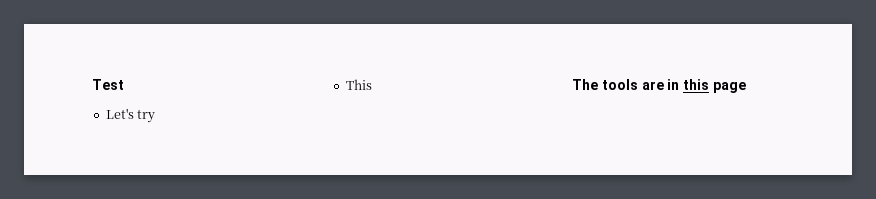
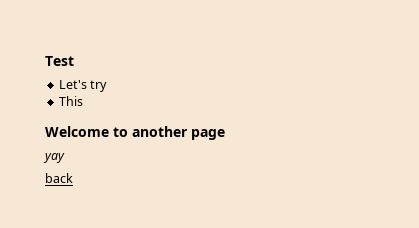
[572,79,710,90] The tools are in this -> [45,126,188,137] Welcome to another
(746, 87) none -> [43,153,65,163] [45,173,73,183] // yay // back

